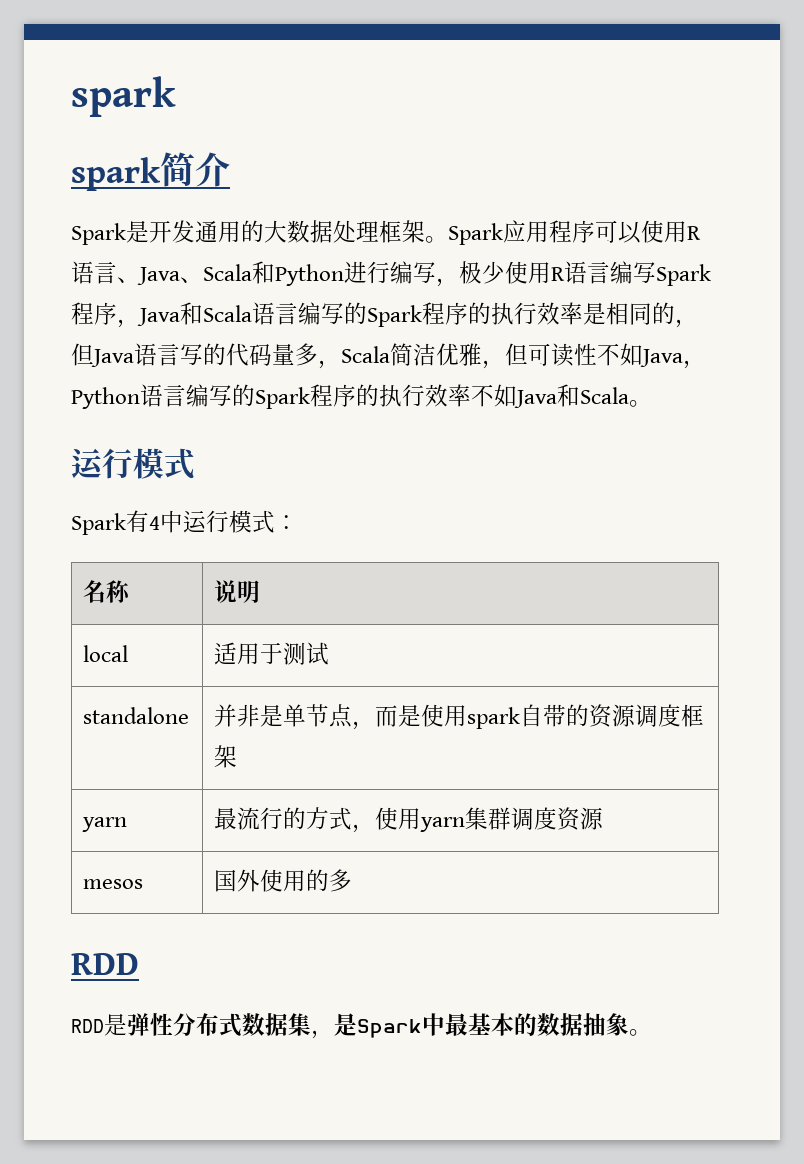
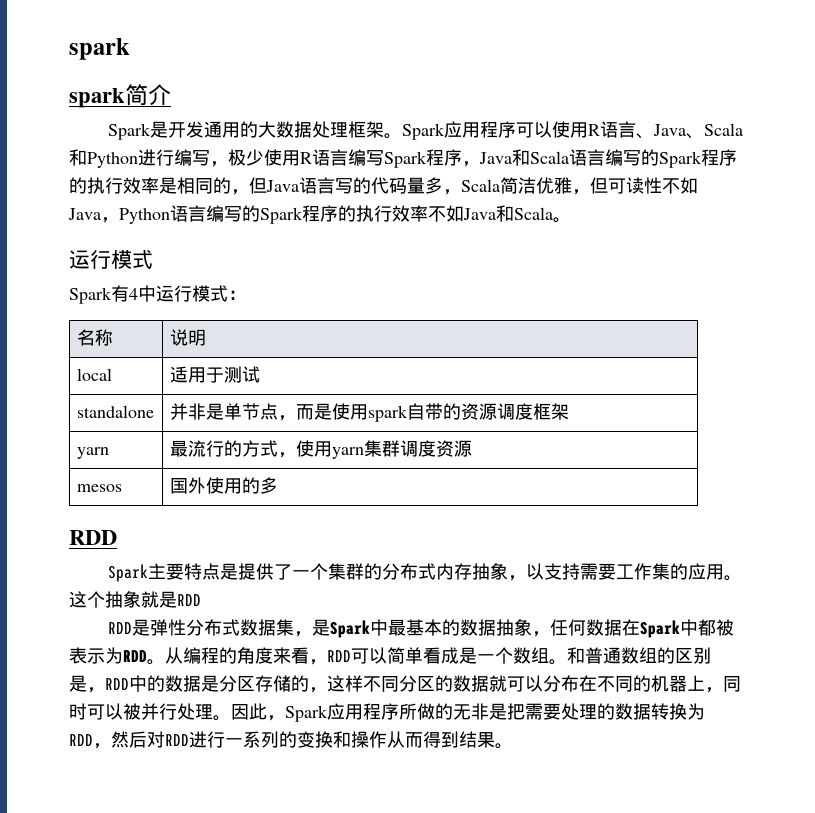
(139, 964) none -> [107,563,742,582] [69,591,201,608] // Spark主要特点是提供了一个集群的分布式内存抽象，以支持需要工作集的应用。这个抽象就是RDD
(629, 1024) none -> [531,619,734,638] [69,647,711,665] [69,675,741,693] [69,703,705,722] [69,731,495,749] ，任何数据在Spark中都被表示为RDD。从编程的角度来看，RDD可以简单看成是一个数组。和普通数组的区别是，RDD中的数据是分区存储的，这样不同分区的数据就可以分布在不同的机器上，同时可以被并行处理。因此，Spark应用程序所做的无非是把需要处理的数据转换为RDD，然后对RDD进行一系列的变换和操作从而得到结果

